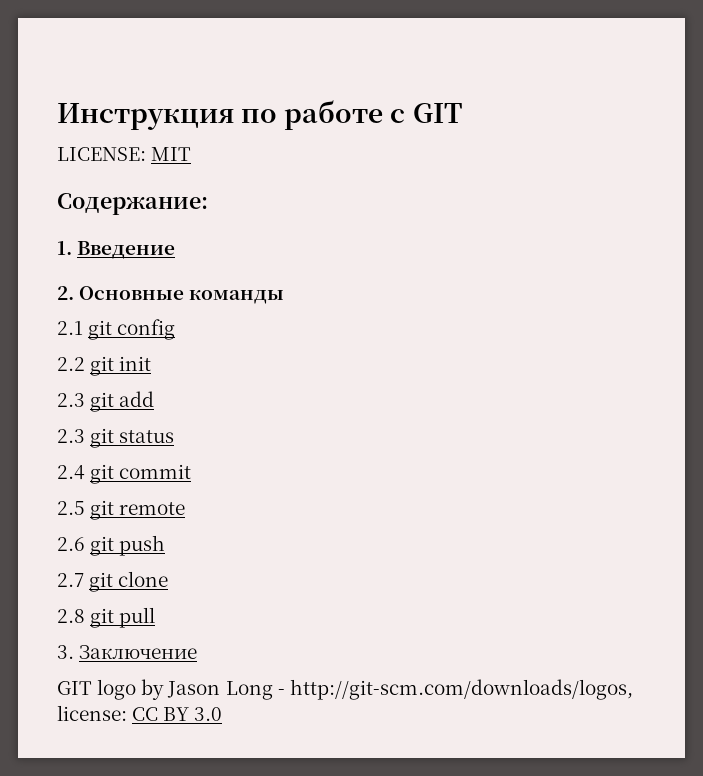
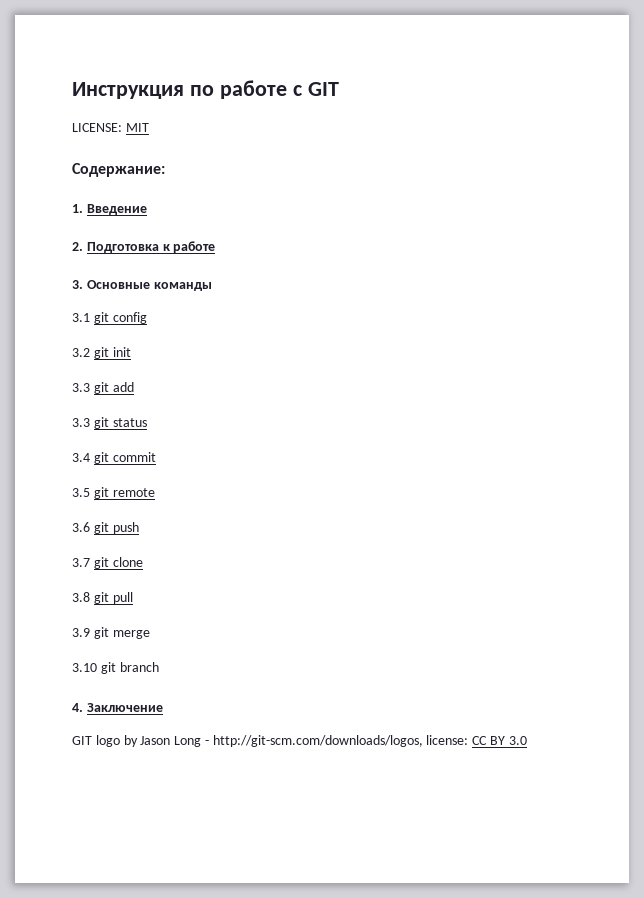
(74, 293) none -> [86,241,216,253] [72,280,83,289] Подготовка к работе // 3.
[57,321,83,335] 2.1 -> [72,313,90,322] 3.1
[57,357,85,371] 2.2 -> [72,348,90,357] 3.2
[57,393,85,407] 2.3 -> [72,383,90,392] 3.3
[57,429,85,443] 2.3 -> [72,418,90,427] 3.3
[57,465,85,480] 2.4 -> [72,453,90,462] 3.4
[57,501,85,515] 2.5 -> [72,488,90,497] 3.5
[57,537,85,551] 2.6 -> [72,522,90,532] 3.6
[57,573,84,587] 2.7 -> [72,558,90,567] 3.7
[57,609,85,623] 2.8 -> [72,592,90,602] 3.8
[57,645,74,659] 3. -> [72,627,150,639] [72,662,159,674] [72,703,83,712] 3.9 git merge // 3.10 git branch // 4.

